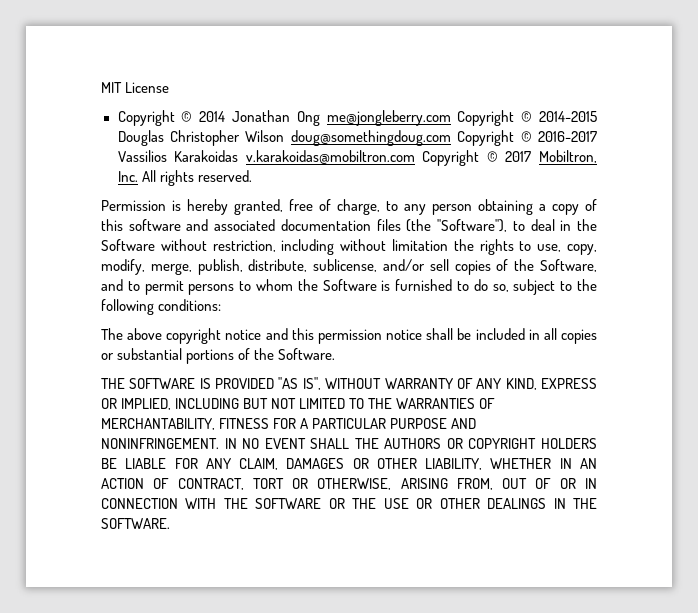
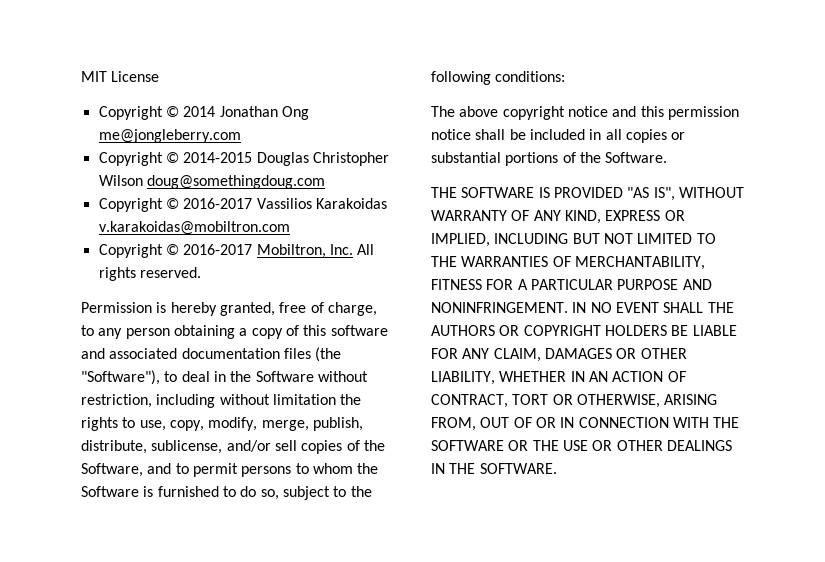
(451, 118) none -> (241, 136) //
(451, 138) none -> (325, 182) //
[422,150,532,166] Copyright © 2017 -> [98,244,253,258] // Copyright © 2016-2017

